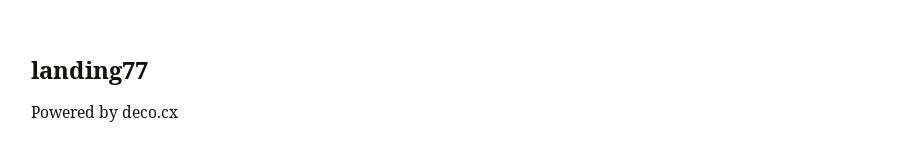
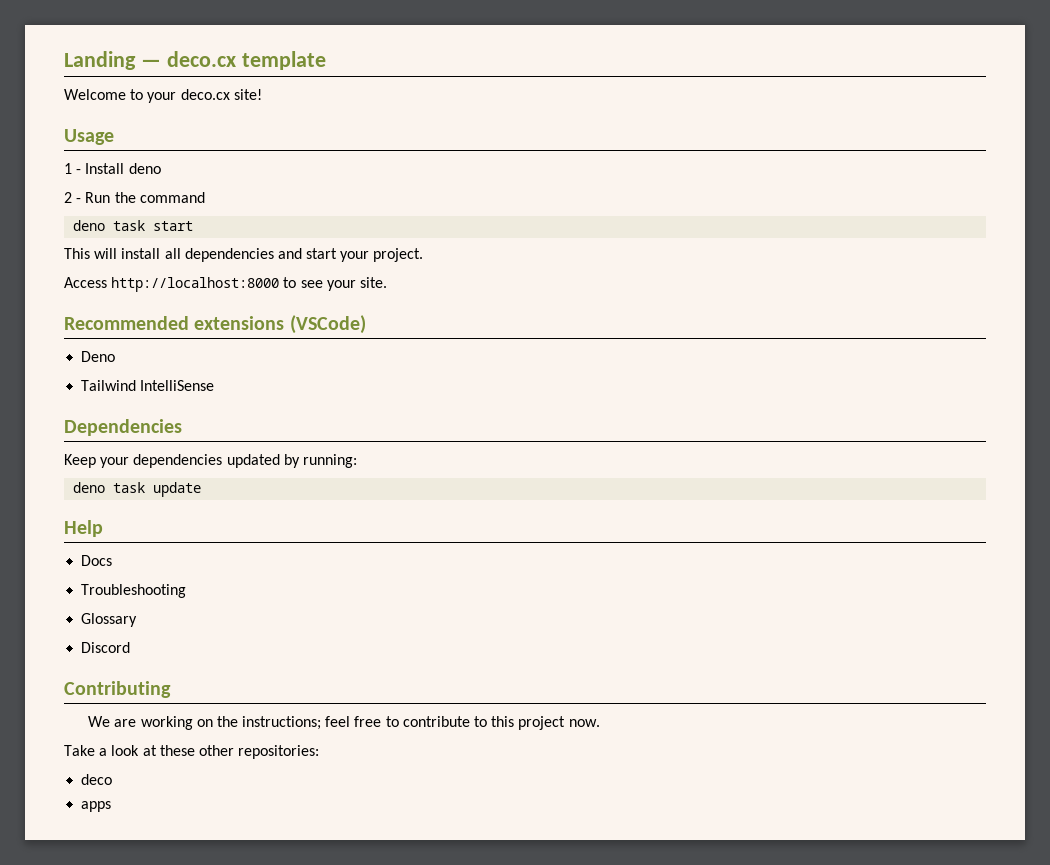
[31,61,148,85] [31,105,179,122] landing77 // Powered by deco.cx -> [64,51,326,70] [64,89,262,103] [64,129,114,145] [64,163,161,174] [64,192,205,203] [73,220,194,231] [64,248,424,262] [64,277,387,292] [64,315,366,334] [81,351,116,362] [81,380,215,391] [64,419,182,436] [64,454,357,468] [73,482,202,497] [64,520,103,537] [81,555,113,566] [81,584,187,598] [81,613,138,627] [81,642,131,653] [64,681,171,698] [88,716,600,730] [64,745,320,759] [81,774,113,785] [81,801,112,812] Landing — deco.cx template // Welcome to your deco.cx site! // Usage // 1 - Install deno // 2 - Run the command // deno task start // This will install all dependencies and start your project. // Access http://localhost:8000 to see your site. // Recommended extensions (VSCode) // Deno // Tailwind IntelliSense // Dependencies // Keep your dependencies updated by running: // deno task update // Help // Docs // Troubleshooting // Glossary // Discord // Contributing // We are working on the instructions; feel free to contribute to this project now. // Take a look at these other repositories: // deco // apps

